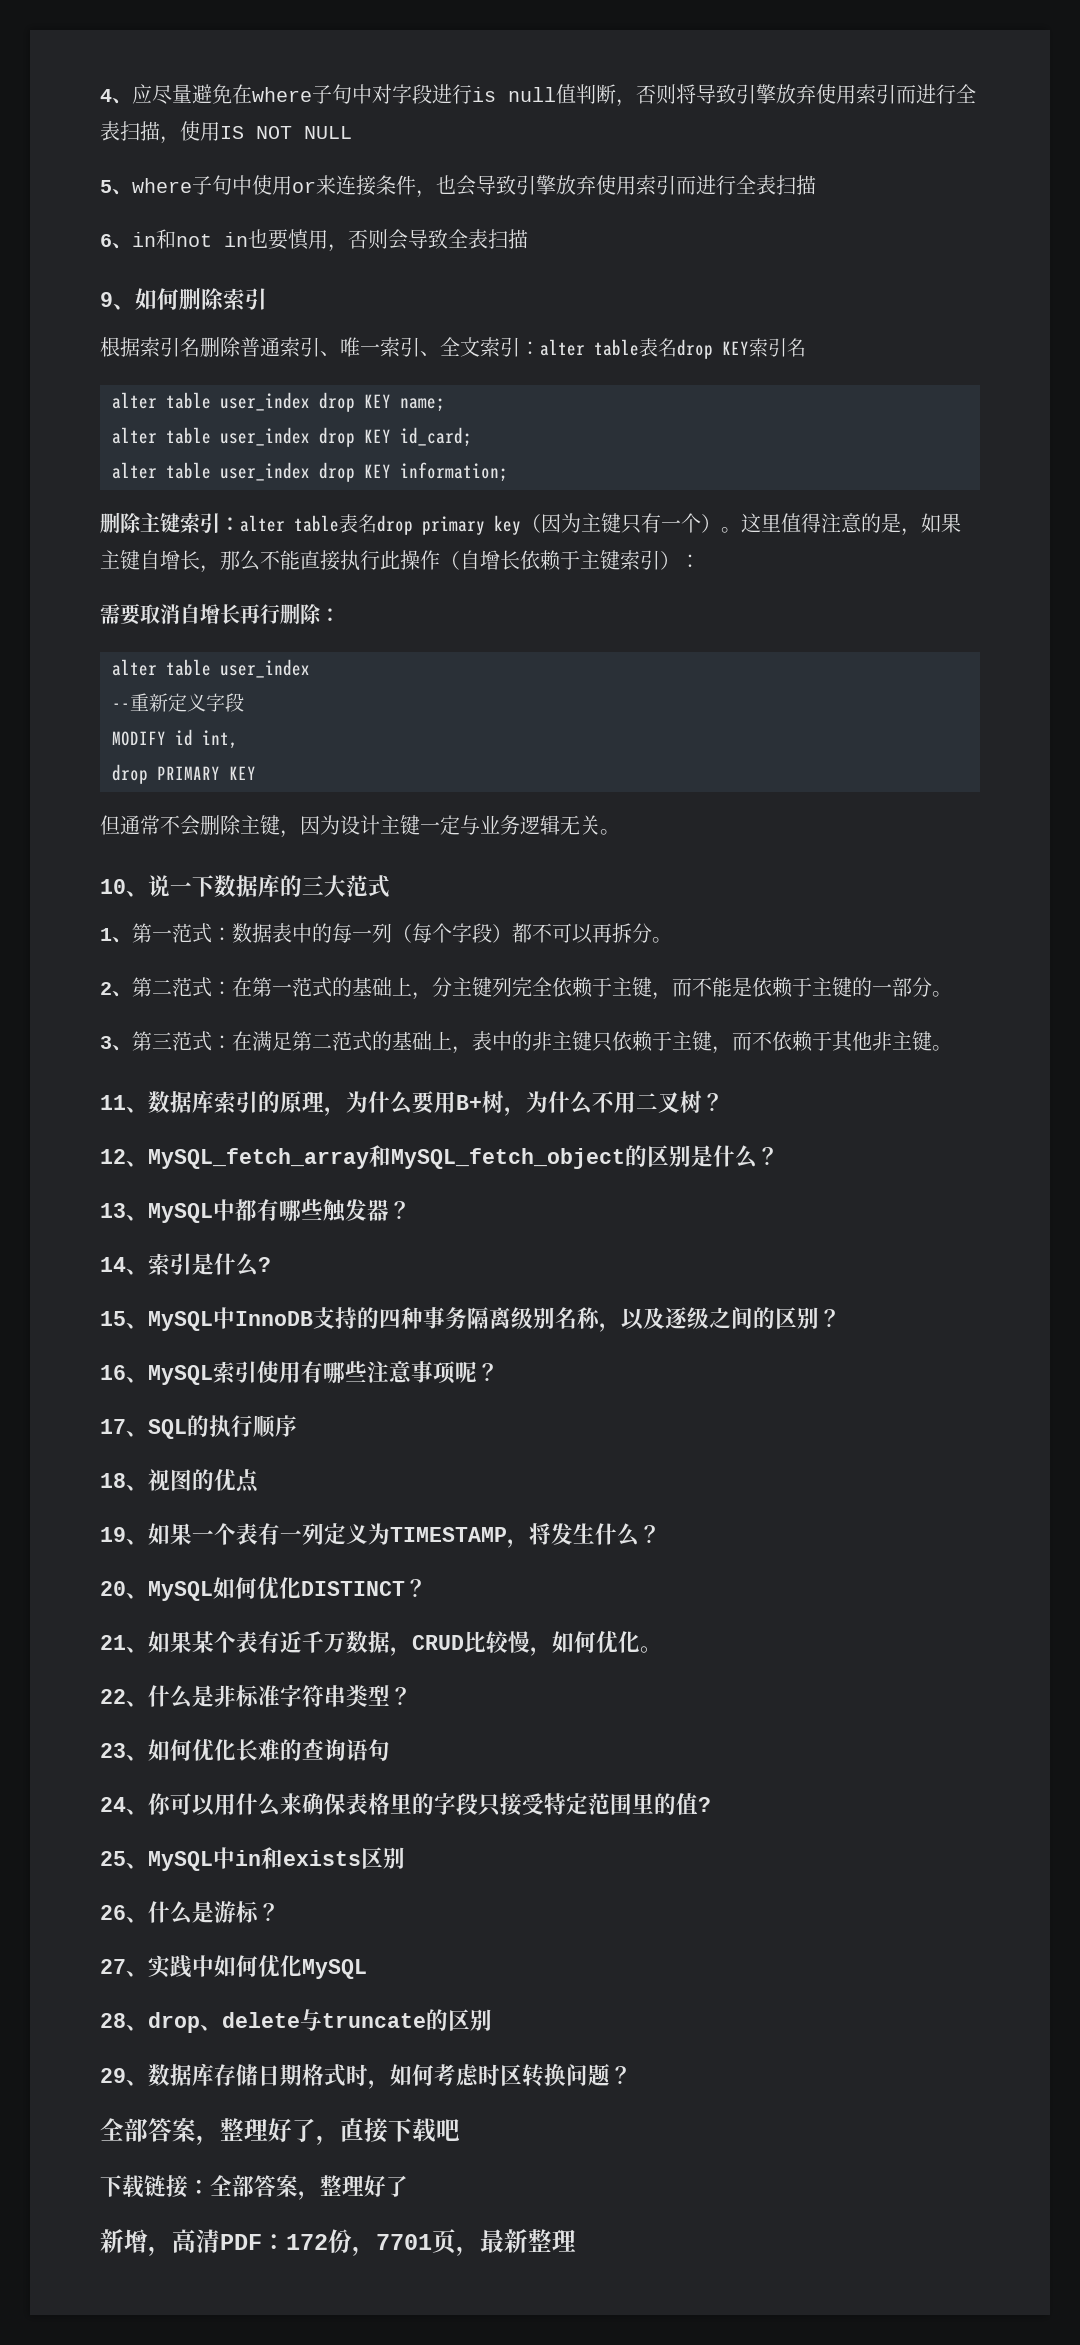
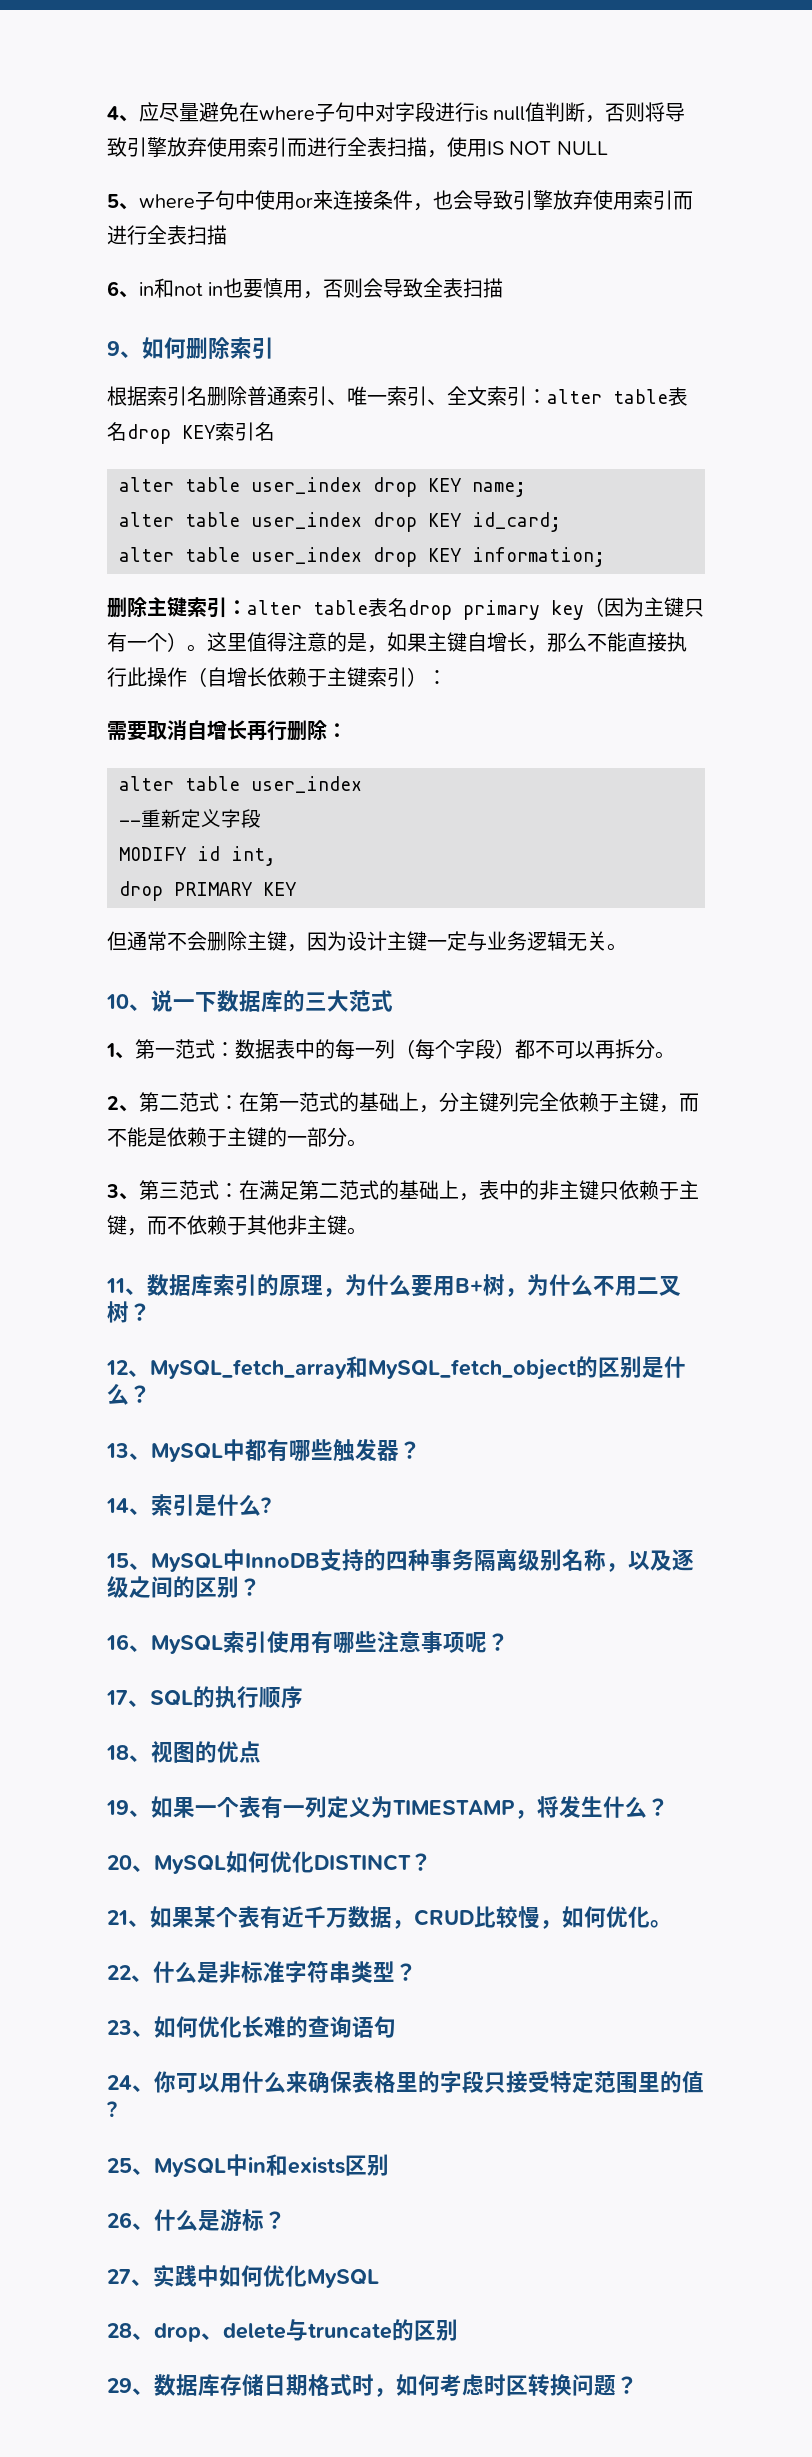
[100,2118,460,2145] [100,2175,408,2200] [100,2229,576,2256] // 全部答案，整理好了，直接下载吧 // 下载链接：全部答案，整理好了 // 新增，高清PDF：172份，7701页，最新整理 -> (638, 2385) none

